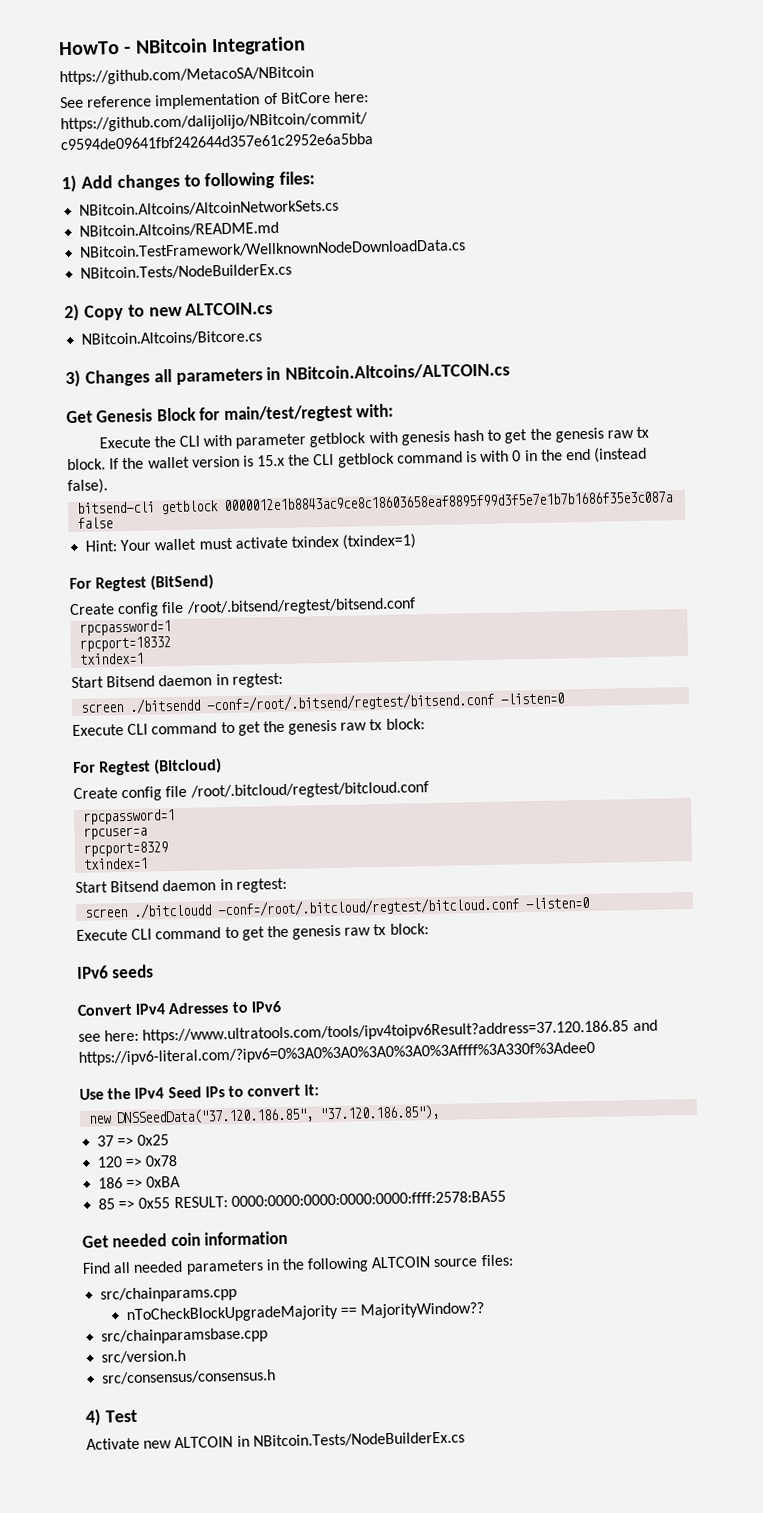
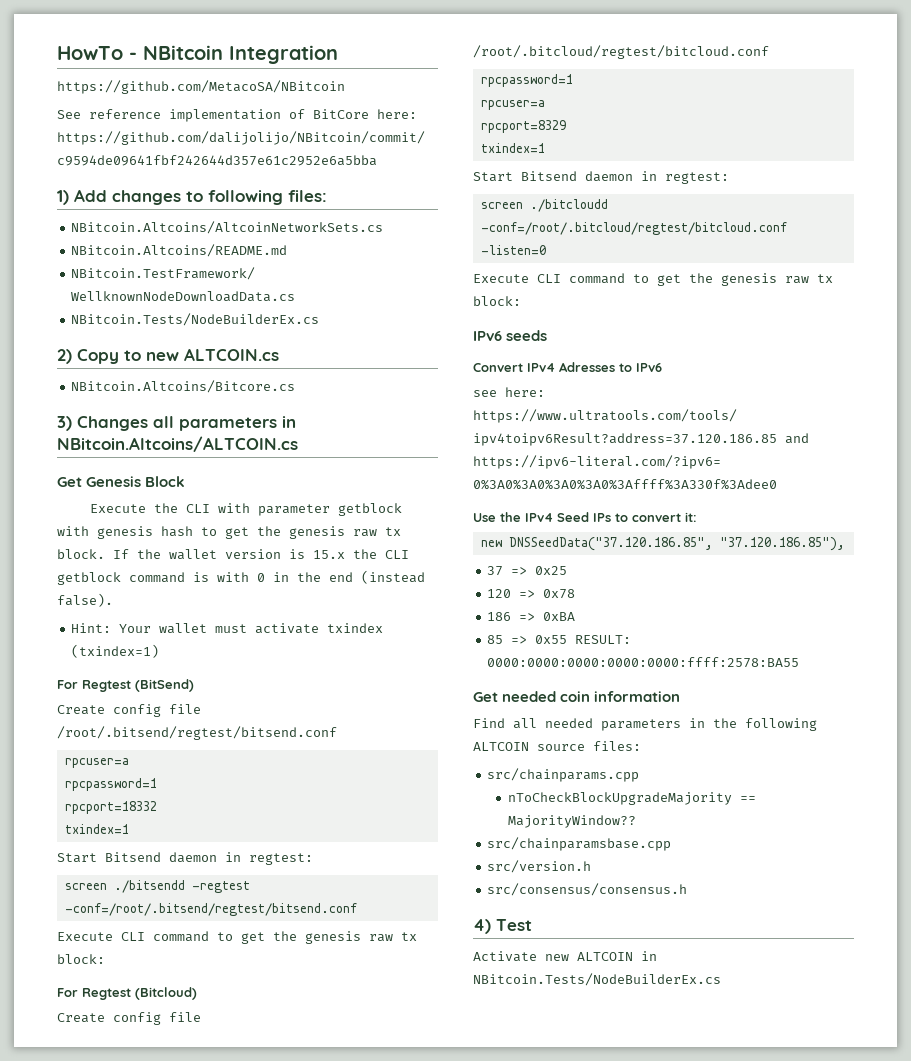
[199,403,395,424] for main/test/regtest with: -> (186, 481) none
[76,491,674,515] [77,517,114,529] // bitsend-cli getblock 0000012e1b8843ac9ce8c18603658eaf8895f99d3f5e7e1b7b1686f35e3c087a false -> (113, 600) none
(416, 606) none -> [64,758,129,768] // rpcuser=a
(202, 705) none -> [191,881,250,893] -regtest
[500,692,565,705] -listen=0 -> (357, 909) none

